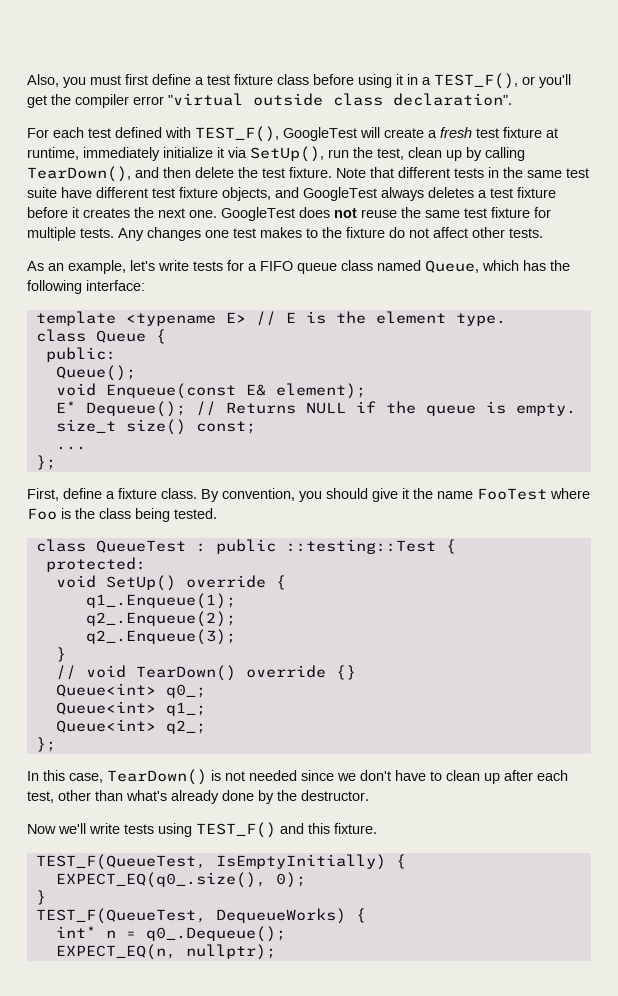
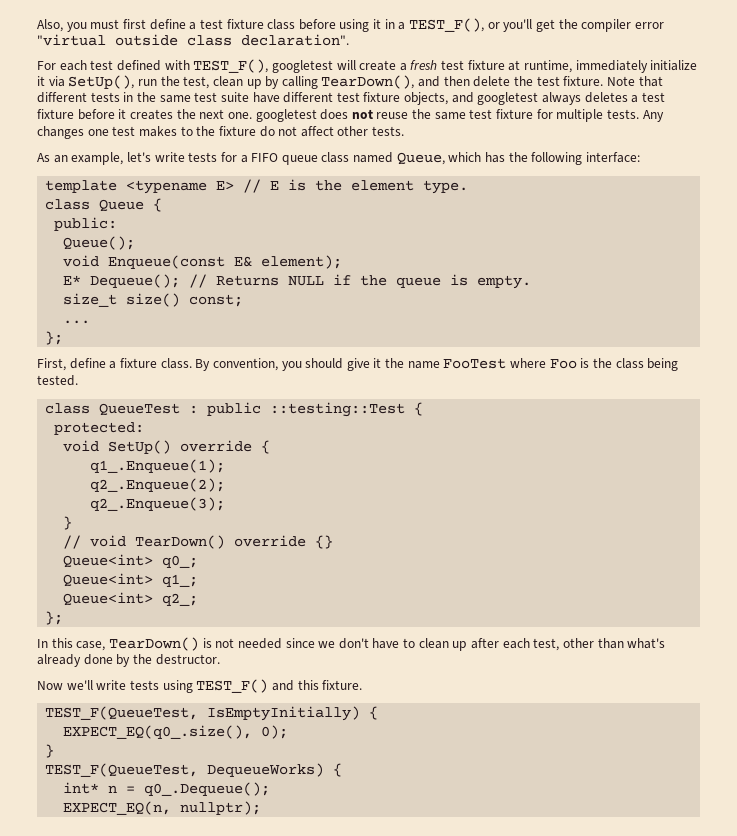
[283,127,357,141] GoogleTest -> [271,60,333,73] googletest
[303,187,377,201] GoogleTest -> [477,92,539,105] googletest
[221,207,295,221] GoogleTest -> [255,109,317,122] googletest

